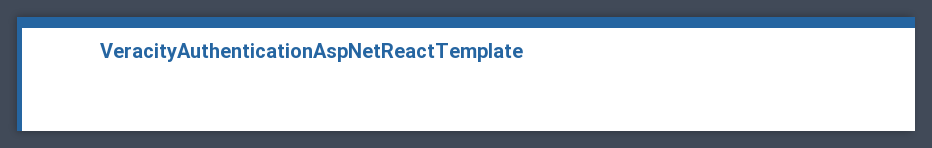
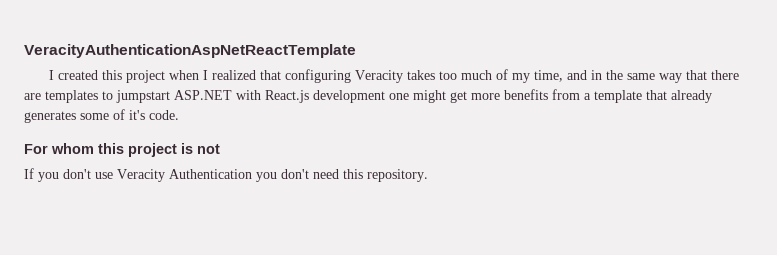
(523, 52) none -> [48,69,739,83] [24,89,712,103] [24,109,179,123] [24,143,220,157] [24,168,428,182] // I created this project when I realized that configuring Veracity takes too much of my time, and in the same way that there are templates to jumpstart ASP.NET with React.js development one might get more benefits from a template that already generates some of it's code. // For whom this project is not // If you don't use Veracity Authentication you don't need this repository.

